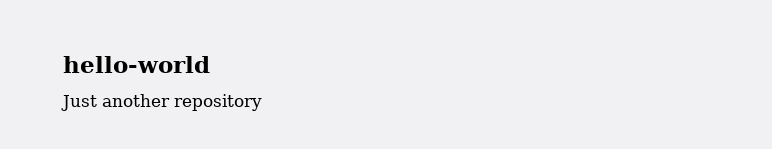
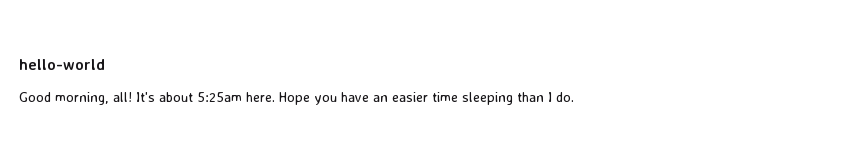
[61,94,262,111] Just another repository -> [19,92,574,105] Good morning, all! It's about 5:25am here. Hope you have an easier time sleeping than I do.

